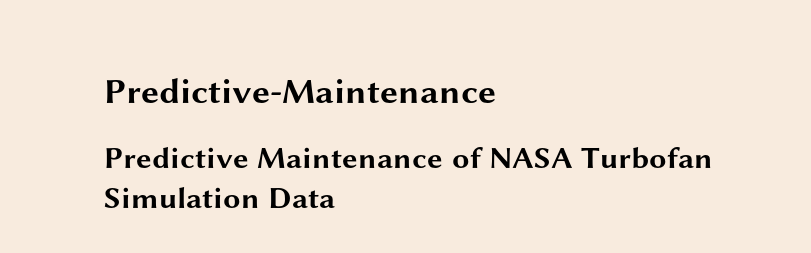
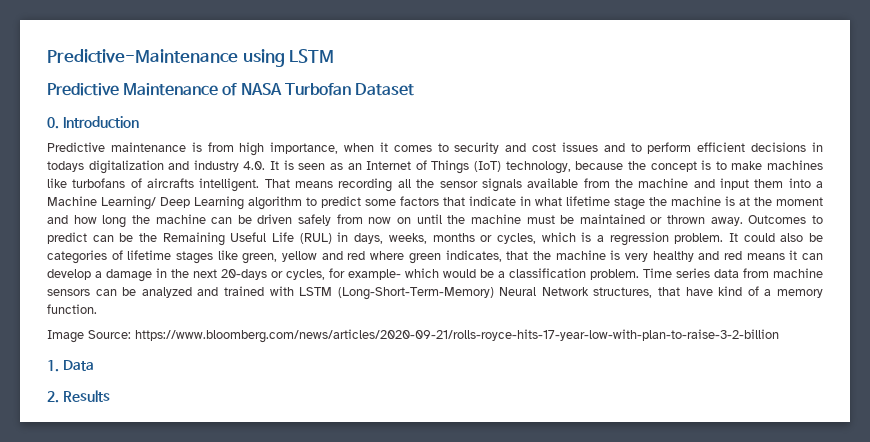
(496, 90) none -> [242,49,335,67] using LSTM
[104,187,260,208] Simulation -> [354,83,414,96] [47,116,139,129] [47,142,824,156] [47,160,823,174] [47,178,824,192] [47,196,823,210] [47,214,823,228] [47,232,823,246] [47,250,823,264] [47,268,823,282] [47,286,824,300] [47,304,97,314] [47,329,779,343] [47,360,59,372] Dataset // 0. Introduction // Predictive maintenance is from high importance, when it comes to security and cost issues and to perform efficient decisions in todays digitalization and industry 4.0. It is seen as an Internet of Things (IoT) technology, because the concept is to make machines like turbofans of aircrafts intelligent. That means recording all the sensor signals available from the machine and input them into a Machine Learning/ Deep Learning algorithm to predict some factors that indicate in what lifetime stage the machine is at the moment and how long the machine can be driven safely from now on until the machine must be maintained or thrown away. Outcomes to predict can be the Remaining Useful Life (RUL) in days, weeks, months or cycles, which is a regression problem. It could also be categories of lifetime stages like green, yellow and red where green indicates, that the machine is very healthy and red means it can develop a damage in the next 20-days or cycles, for example- which would be a classification problem. Time series data from machine sensors can be analyzed and trained with LSTM (Long-Short-Term-Memory) Neural Network structures, that have kind of a memory function. // Image Source: https://www.bloomberg.com/news/articles/2020-09-21/rolls-royce-hits-17-year-low-with-plan-to-raise-3-2-billion // 1.
(336, 198) none -> [47,390,110,403] // 2. Results

